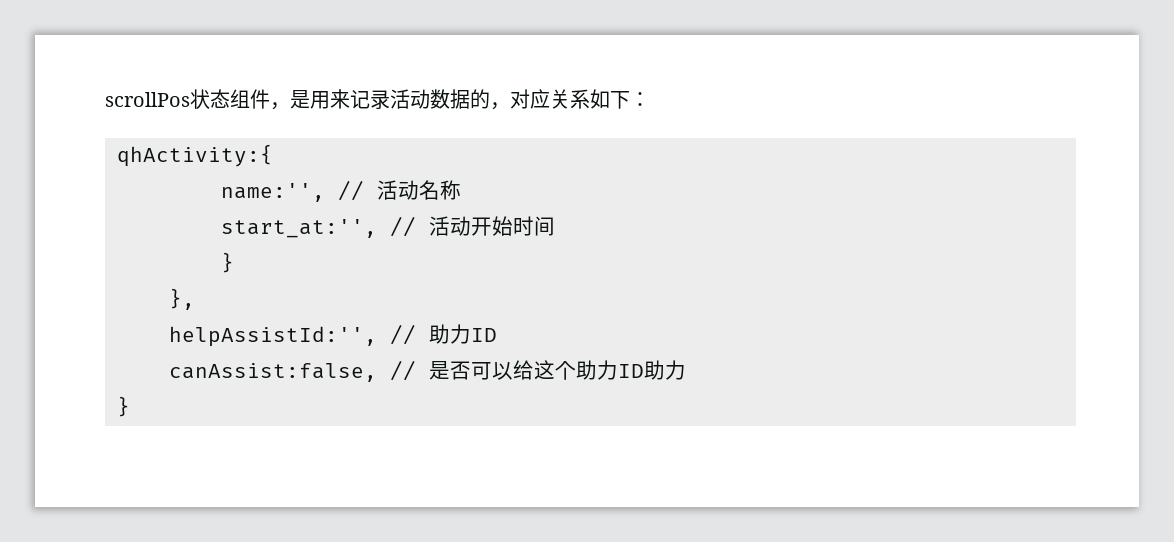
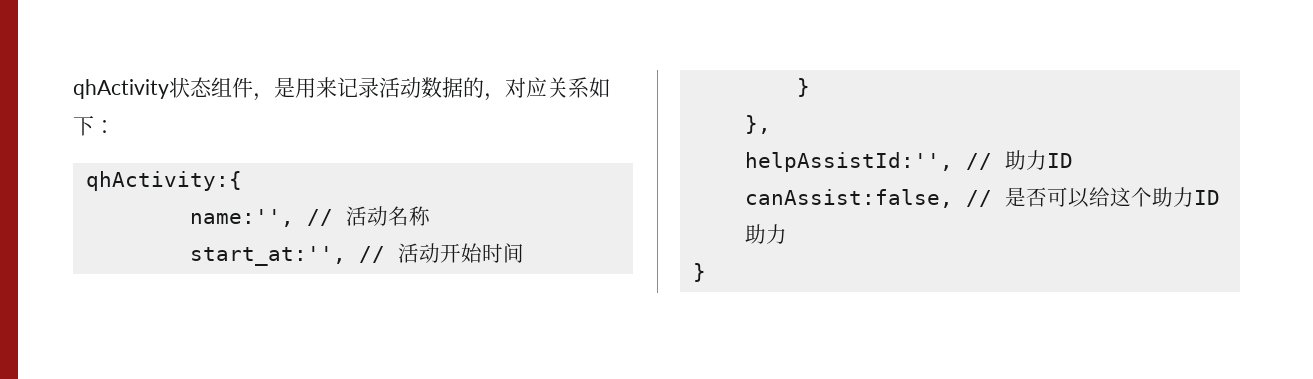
[105,92,190,107] scrollPos -> [73,79,169,99] qhActivity

